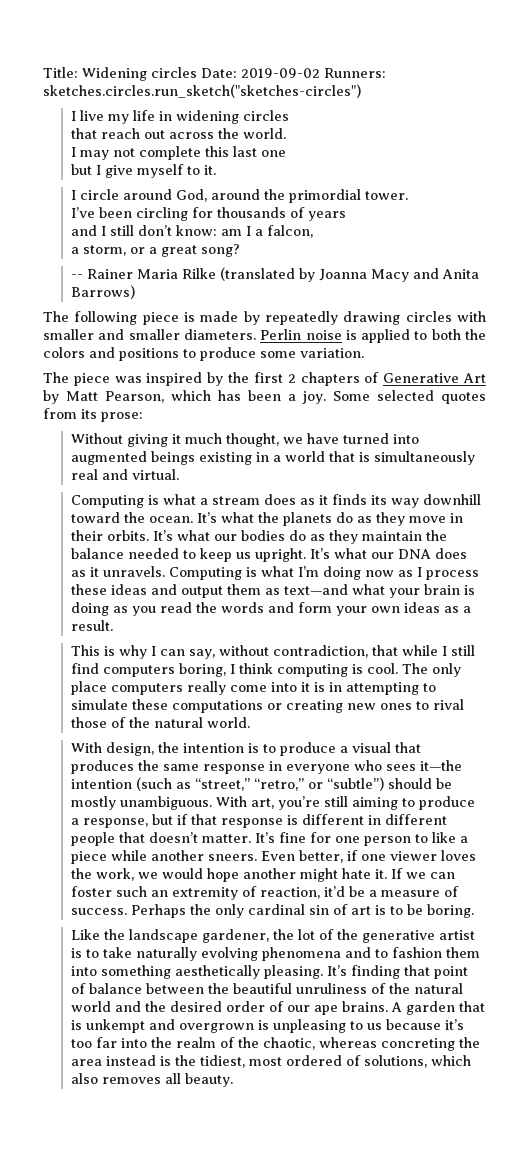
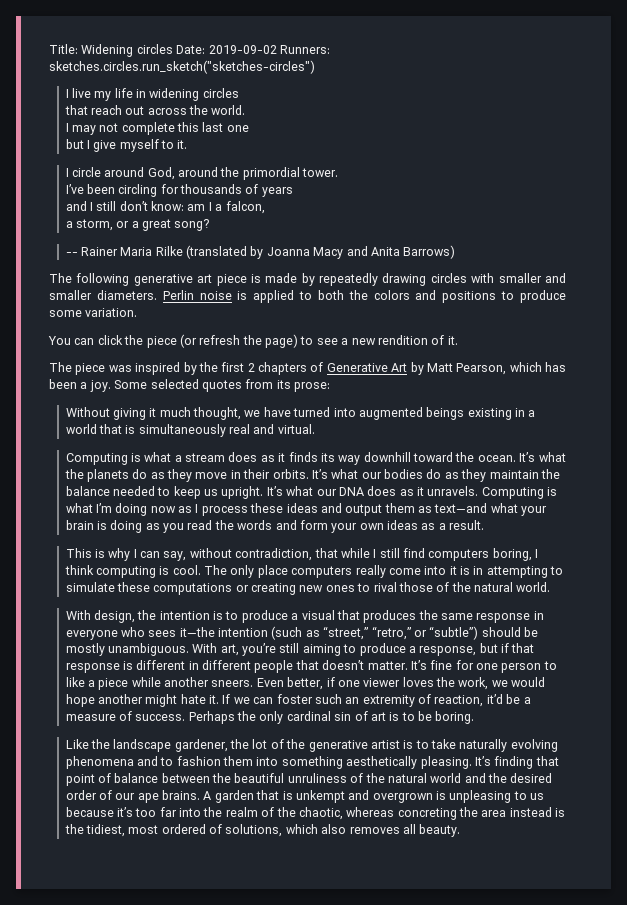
(138, 318) none -> [133,274,213,286] generative art
(364, 353) none -> [48,334,458,348] // You can click the piece (or refresh the page) to see a new rendition of it.

